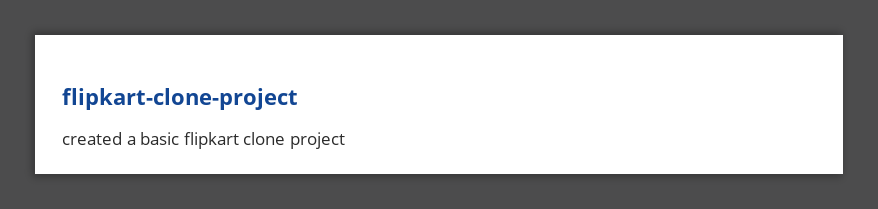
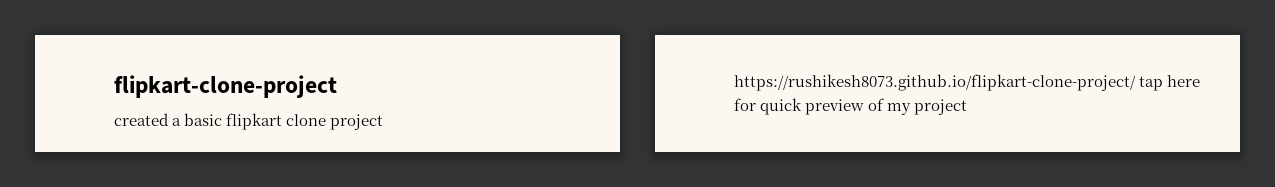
(345, 140) none -> [734,74,1201,91] [734,98,968,115] https://rushikesh8073.github.io/flipkart-clone-project/ tap here for quick preview of my project

